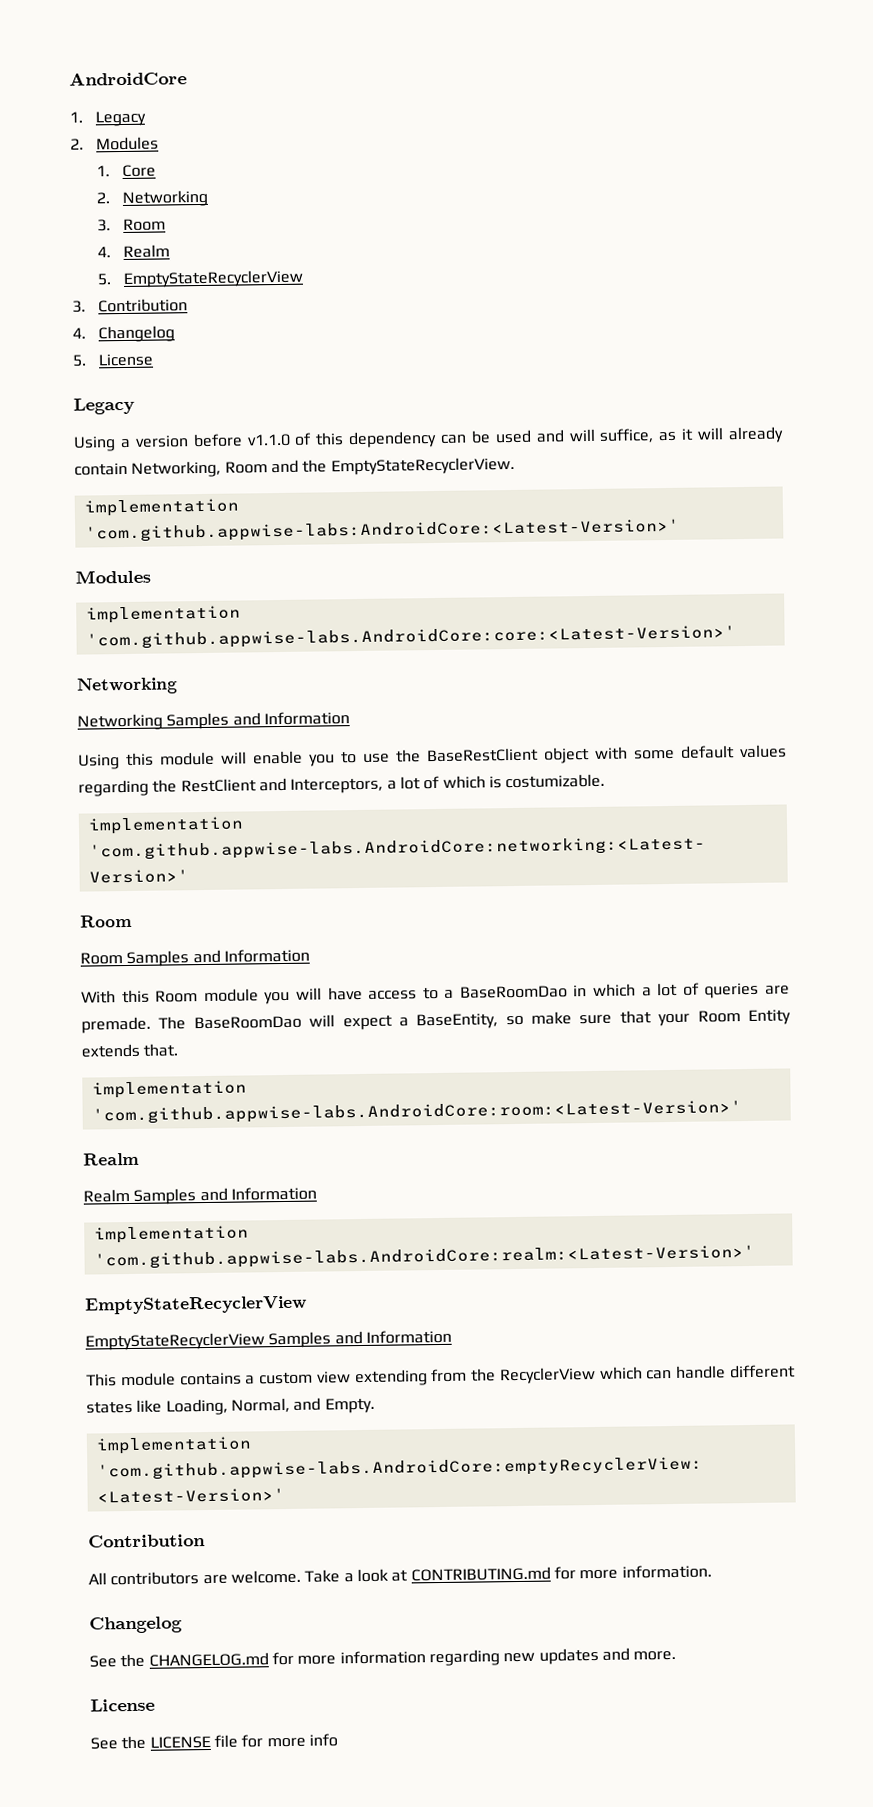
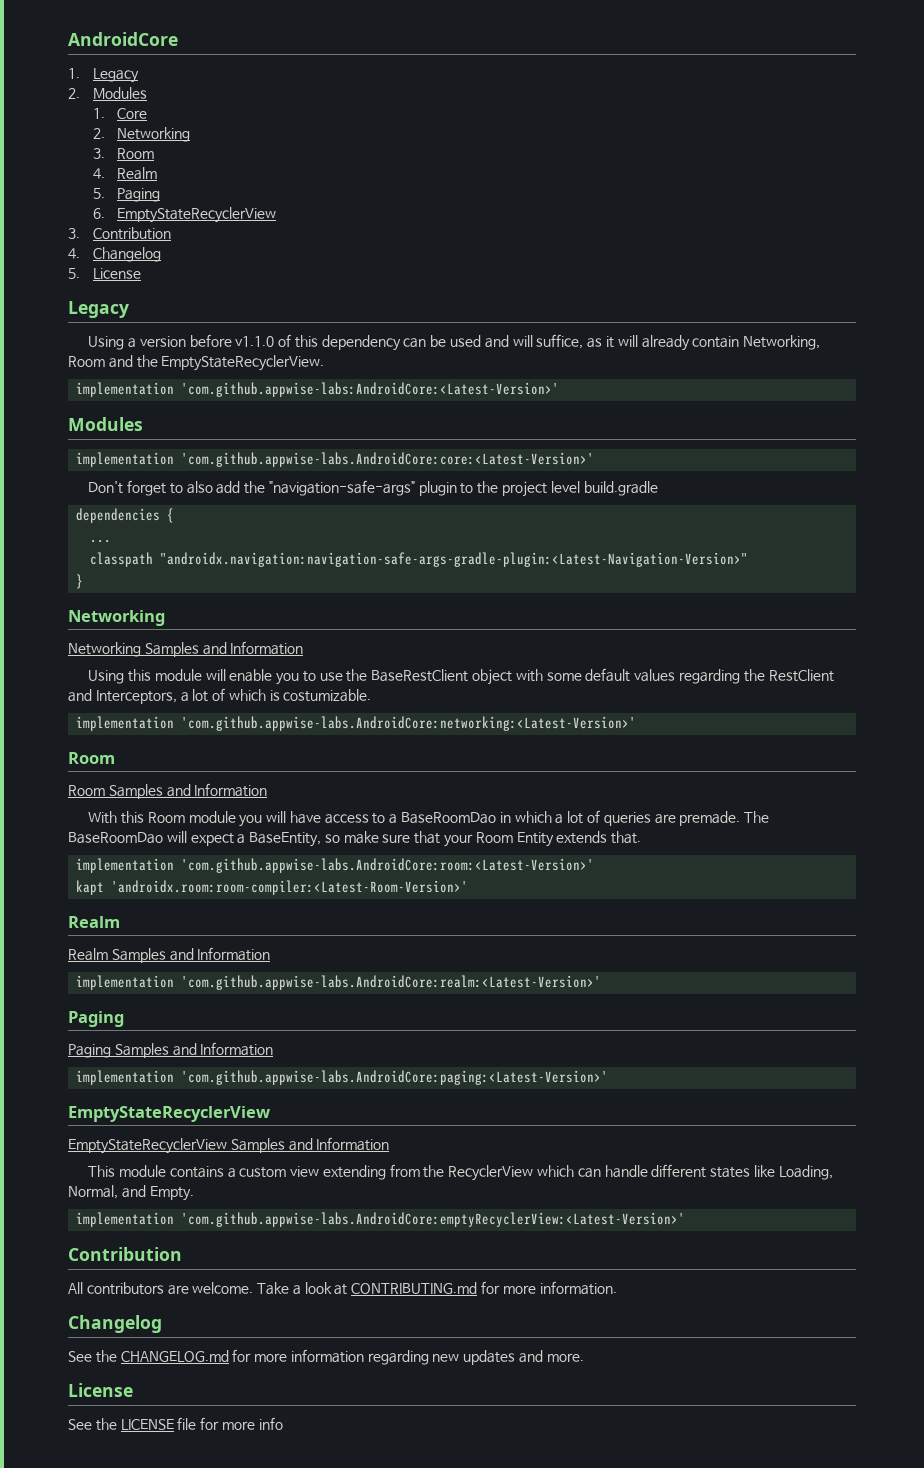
(112, 279) none -> [117,188,161,202] [92,208,105,219] Paging // 6.
(736, 637) none -> [88,480,658,497] [76,508,175,523] [90,539,112,543] [90,552,749,567] [76,574,84,589] // Don't forget to also add the "navigation-safe-args" plugin to the project level build.gradle // dependencies { // ... // classpath "androidx.navigation:navigation-safe-args-gradle-plugin:<Latest-Navigation-Version>" // }
(742, 1112) none -> [76,880,469,895] // kapt 'androidx.room:room-compiler:<Latest-Room-Version>'
(755, 1257) none -> [68,1011,124,1027] [68,1042,274,1058] [76,1070,609,1085] // Paging // Paging Samples and Information // implementation 'com.github.appwise-labs.AndroidCore:paging:<Latest-Version>'

